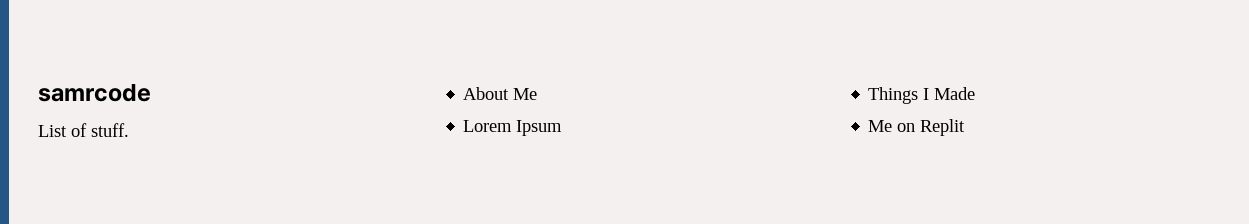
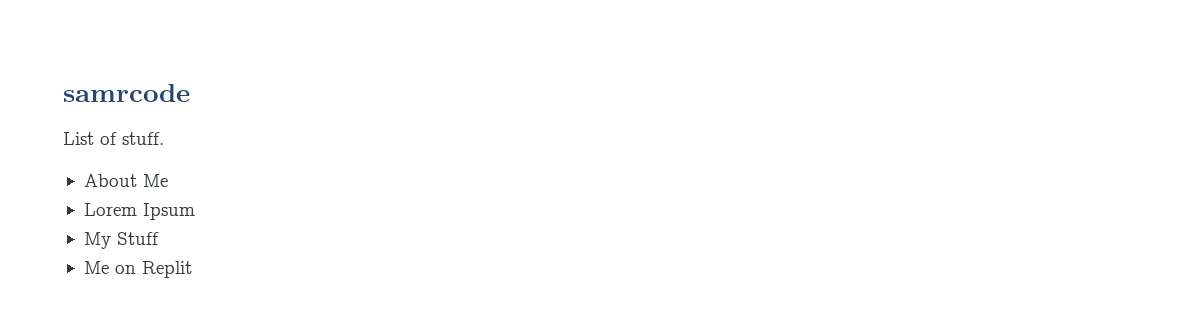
[868,87,976,104] Things I Made -> [83,232,159,249] My Stuff

